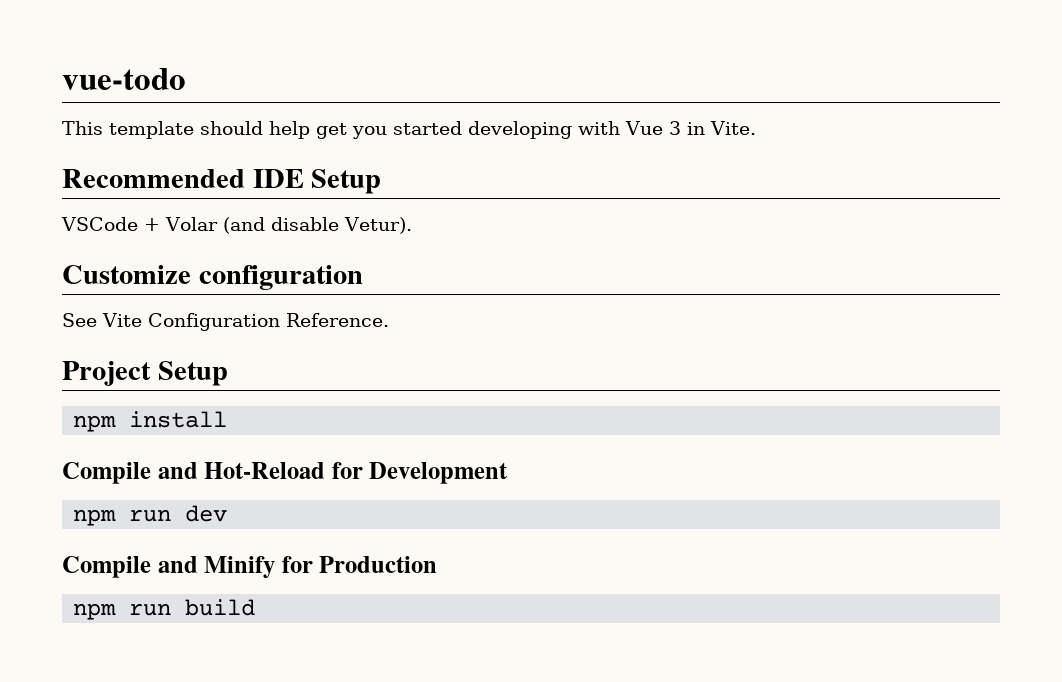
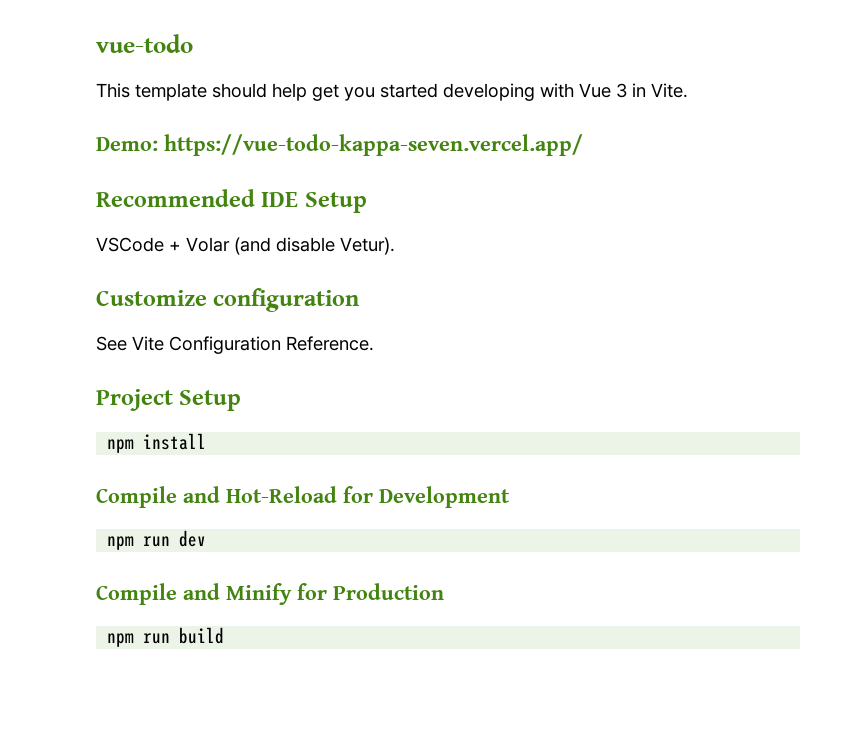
(756, 128) none -> [96,134,583,156] // Demo: https://vue-todo-kappa-seven.vercel.app/

